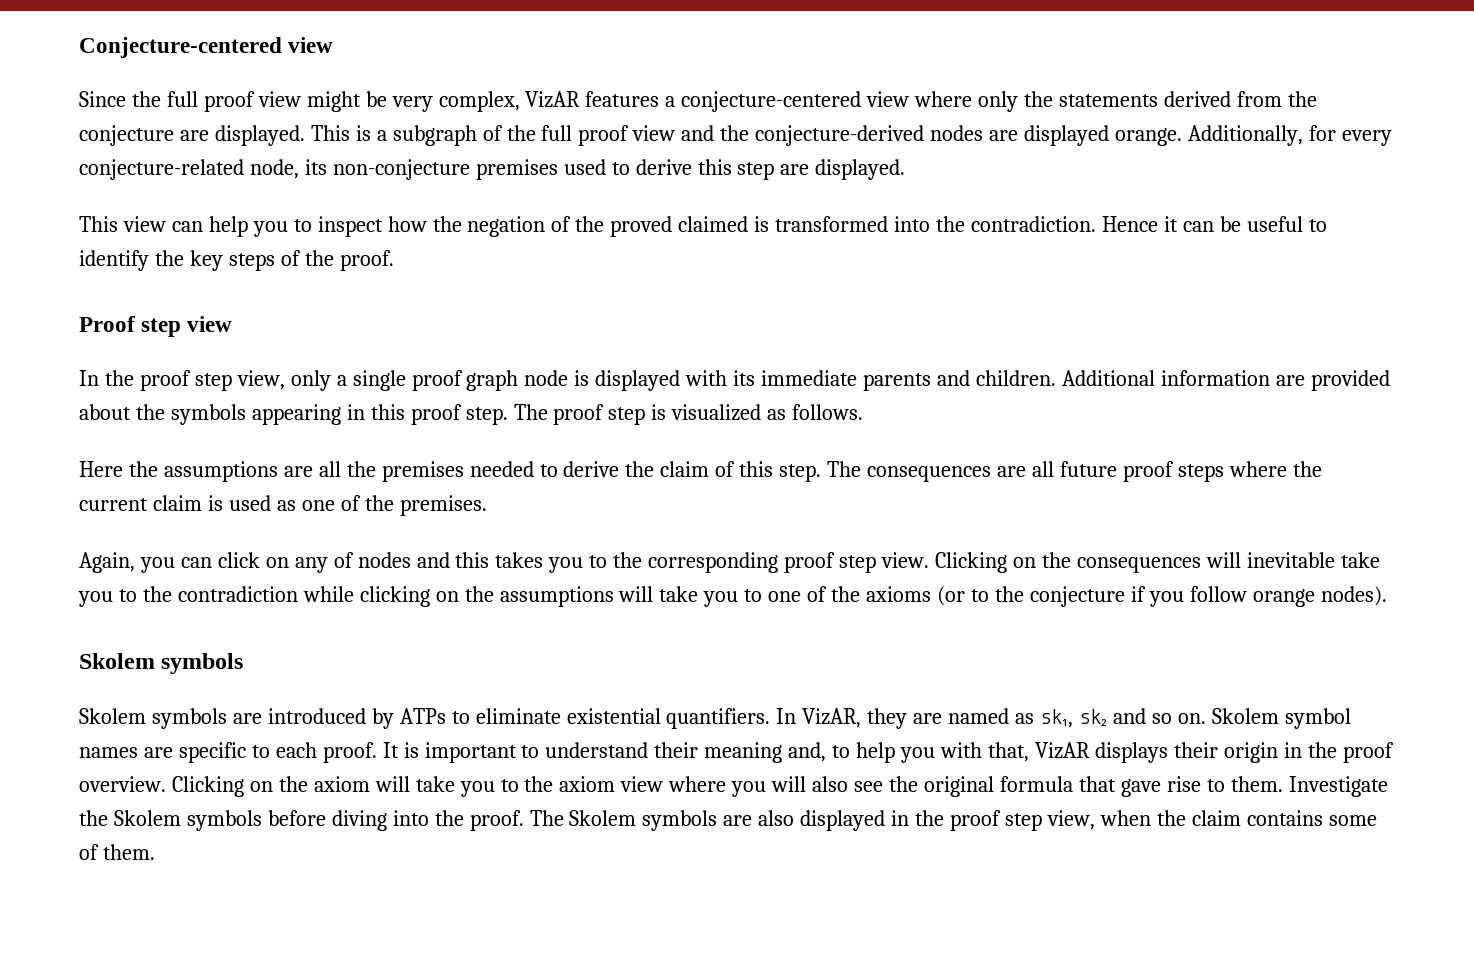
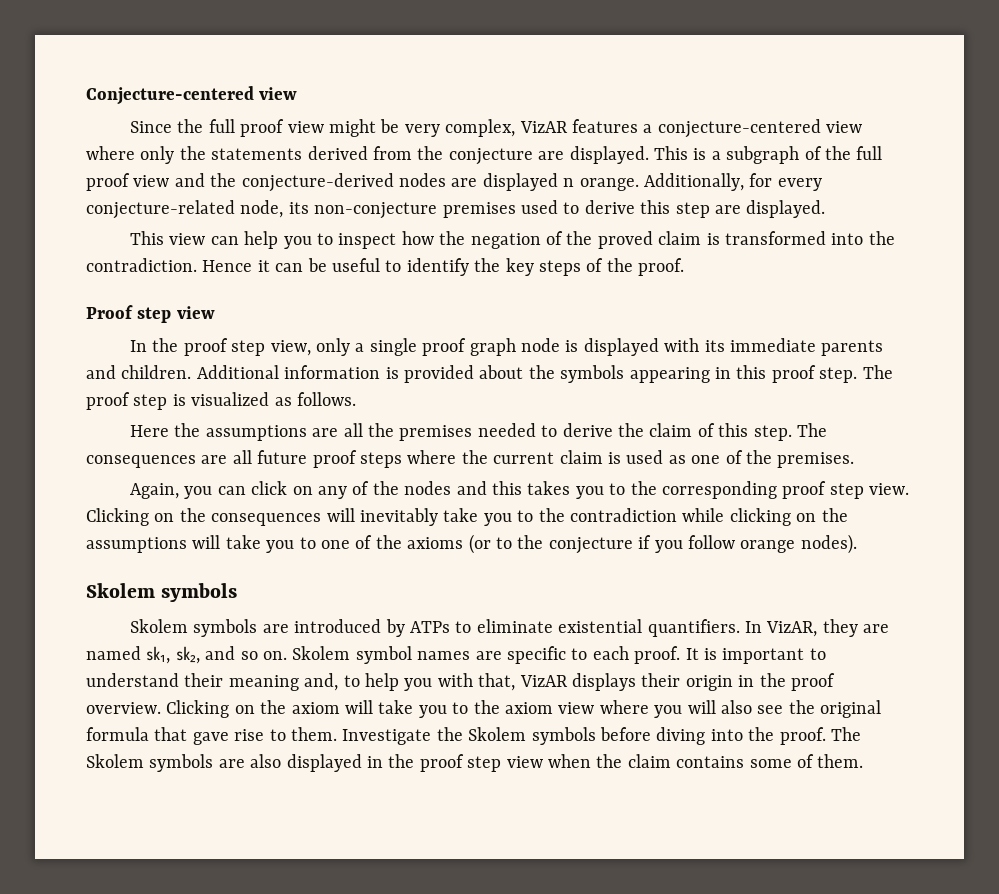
(1109, 135) none -> [563,178,575,187] n
[678,216,749,232] claimed -> [658,231,702,245] claim
[1275,375,1305,386] are -> [385,367,399,379] is
(354, 560) none -> [372,481,399,495] the
[1246,552,1335,568] inevitable -> [360,508,438,526] inevitably
[1015,709,1107,728] as sk₁, sk₂ -> [146,646,200,664] sk₁, sk₂,
[1046,810,1095,830] view, -> [506,756,543,768] view

